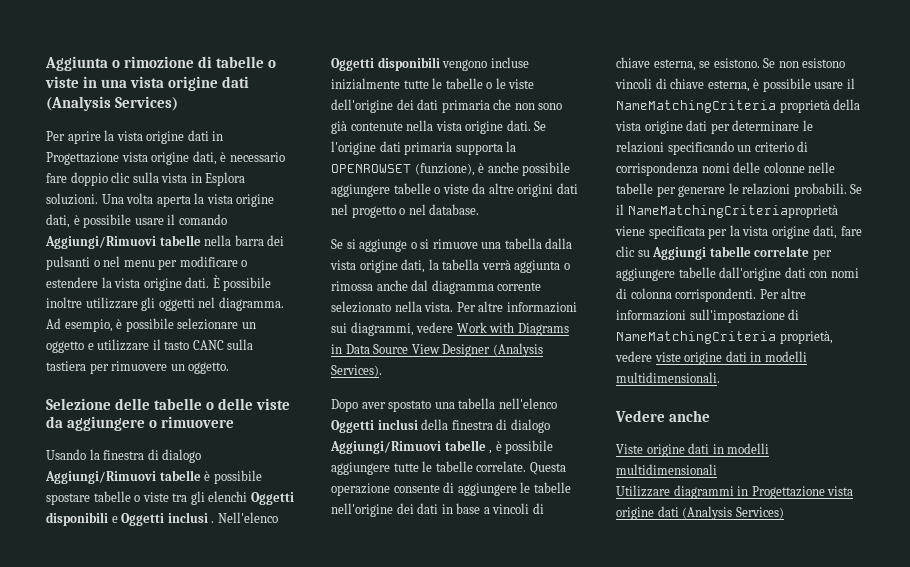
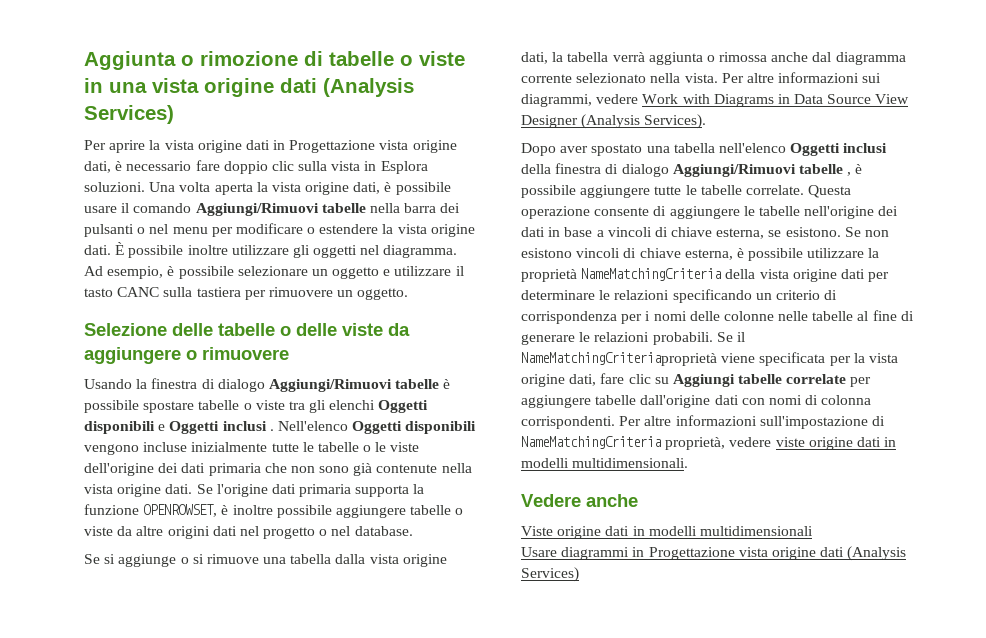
[331,162,519,176] OPENROWSET (funzione), è anche -> [84,504,273,517] funzione OPENROWSET, è inoltre
[814,78,855,89] [616,100,830,113] usare il NameMatchingCriteria proprietà -> [807,248,880,258] [521,268,722,282] utilizzare la proprietà NameMatchingCriteria
(698, 169) none -> [621,311,651,324] per i
[656,186,676,197] per -> [857,310,914,321] al fine di
[616,485,670,497] Utilizzare -> [521,547,557,557] Usare

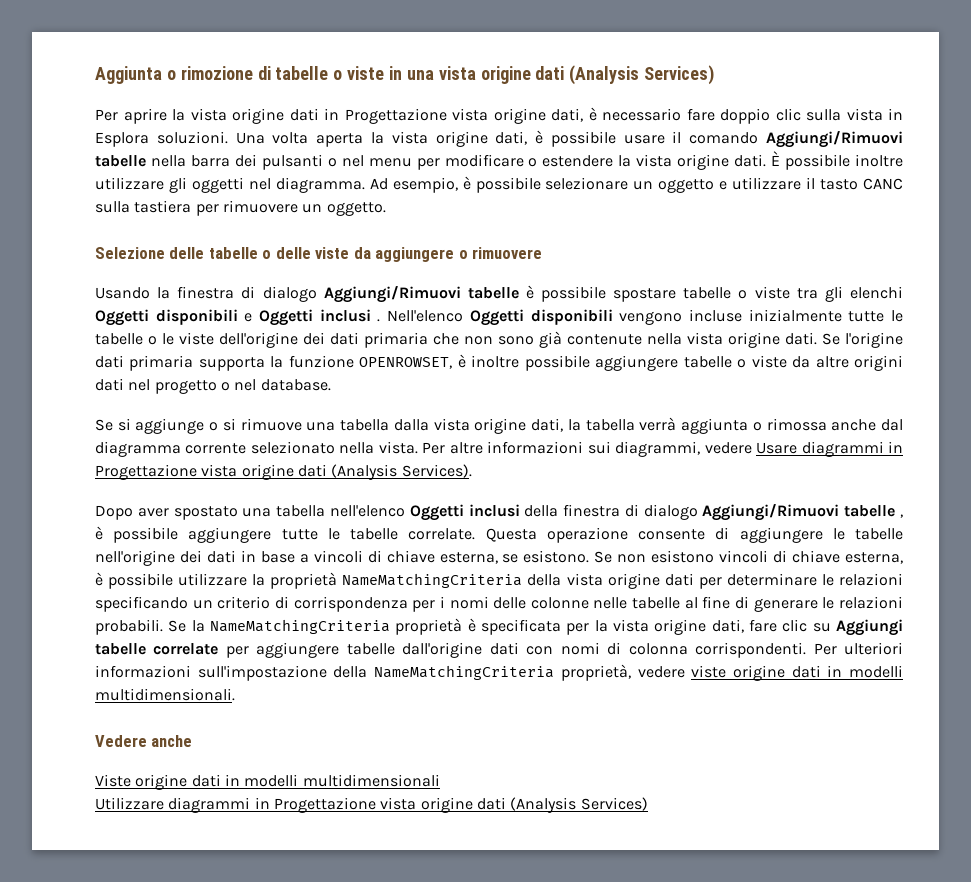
[642,94,910,107] [521,115,578,128] Work with Diagrams in Data Source View Designer -> [756,441,903,457] [95,464,327,480] Usare diagrammi in Progettazione vista origine dati
[736,332,745,342] [521,352,756,366] il NameMatchingCriteriaproprietà viene -> [191,618,476,635] la NameMatchingCriteria proprietà è
[644,416,672,426] altre -> [843,642,903,655] ulteriori
[871,416,885,426] di -> [333,666,368,678] della
[521,547,557,557] Usare -> [95,797,164,810] Utilizzare

